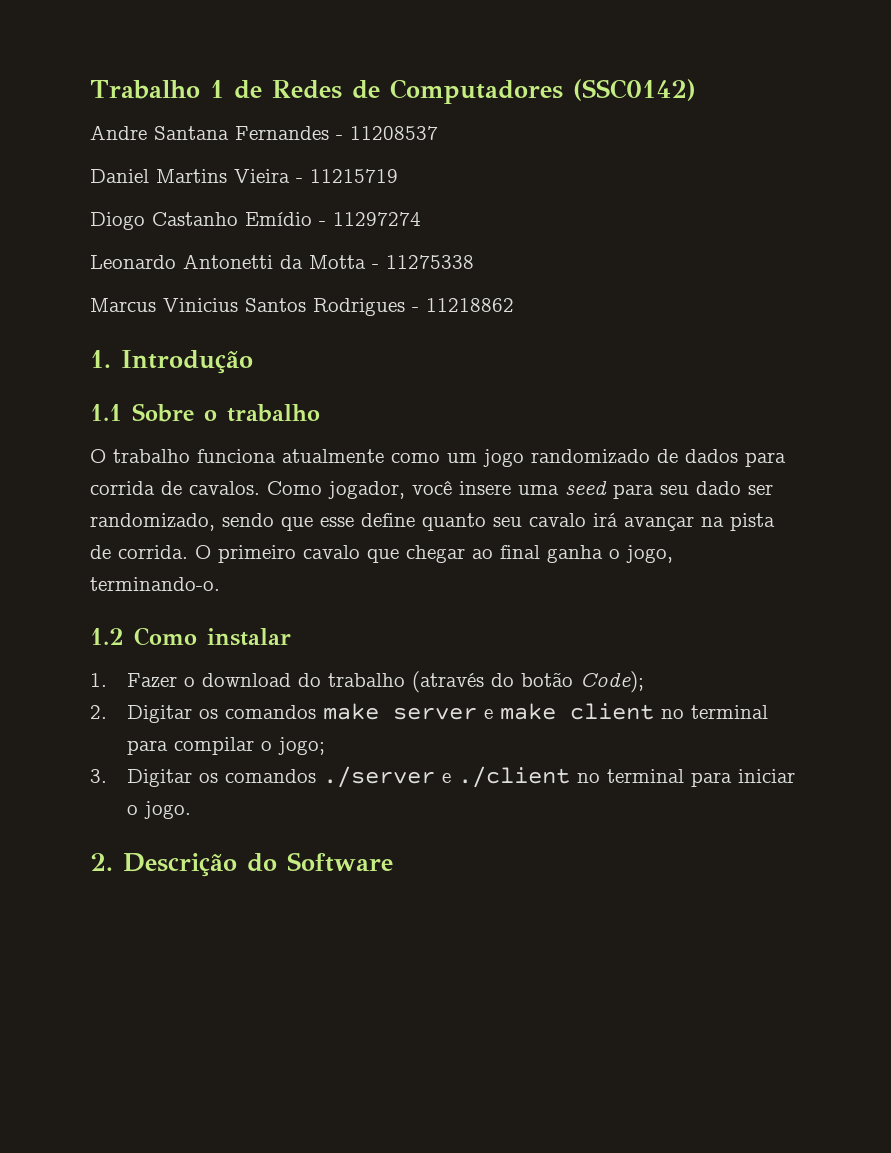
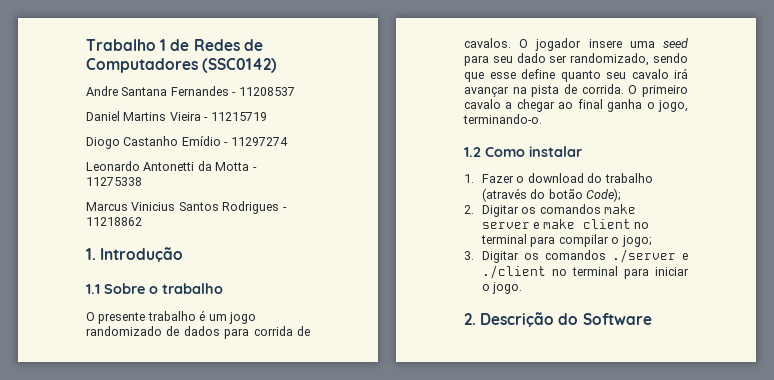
[113,449,440,463] trabalho funciona atualmente como -> [98,310,206,324] presente trabalho é
[267,480,452,499] Como jogador, você -> [519,38,582,51] O jogador
[367,549,399,563] que -> [505,102,513,109] a

